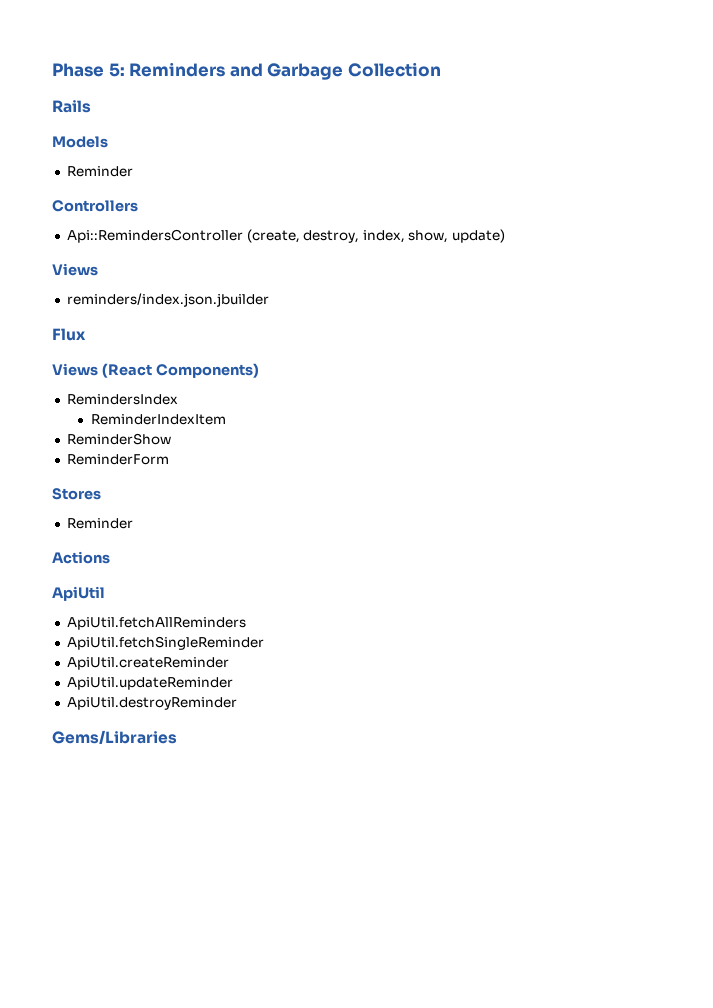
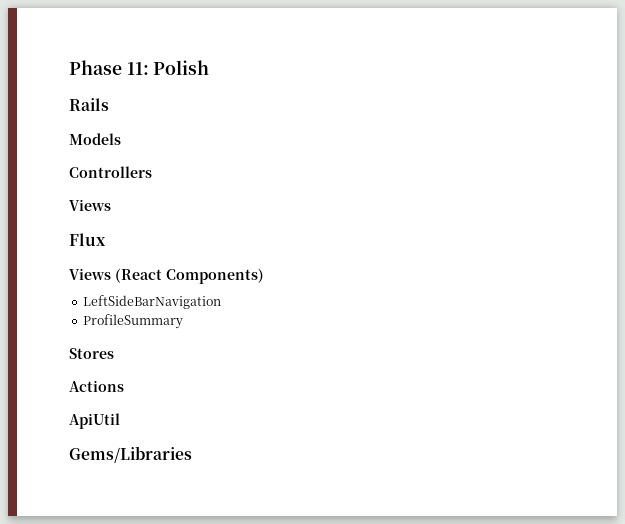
[108,62,441,80] 5: Reminders and Garbage Collection -> [126,60,210,75] 11: Polish
[66,166,133,177] // Reminder -> (121, 139) none
[66,229,506,243] [52,263,98,276] [66,293,269,307] // Api::RemindersController (create, destroy, index, show, update) // Views // reminders/index.json.jbuilder -> [69,199,111,211] // Views
[66,394,178,405] [90,414,226,425] [66,433,171,445] [66,454,169,465] RemindersIndex // ReminderIndexItem // ReminderShow // ReminderForm -> [82,295,221,309] [82,314,183,329] LeftSideBarNavigation // ProfileSummary
[66,518,133,529] // Reminder -> (114, 353) none
[66,617,246,630] [66,636,264,650] [66,657,229,670] [66,677,233,690] [66,697,237,710] // ApiUtil.fetchAllReminders // ApiUtil.fetchSingleReminder // ApiUtil.createReminder // ApiUtil.updateReminder // ApiUtil.destroyReminder -> (120, 421) none

